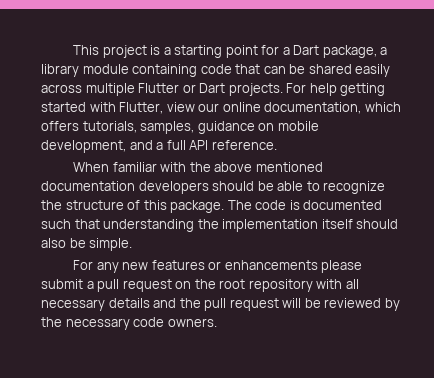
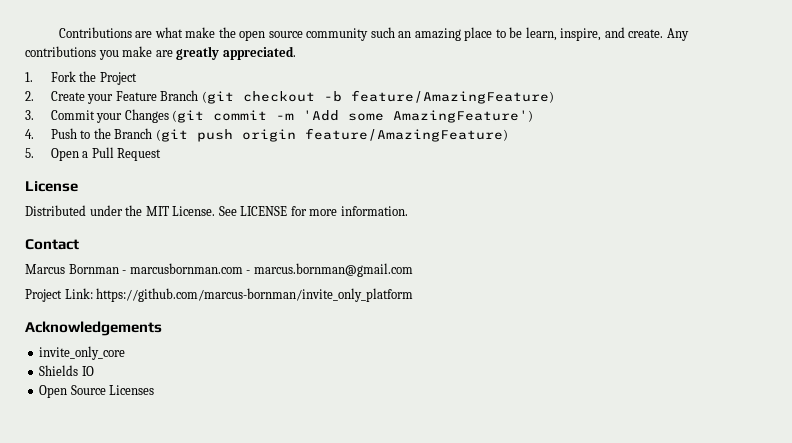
[73,45,388,58] [41,64,391,77] [41,83,386,96] [41,102,401,114] [41,121,319,134] [41,140,277,153] [73,162,323,172] [41,181,386,194] [41,200,383,213] [41,219,399,232] [41,238,133,251] [73,260,363,273] [41,279,359,292] [41,298,400,311] [41,317,217,330] This project is a starting point for a Dart package, a library module containing code that can be shared easily across multiple Flutter or Dart projects. For help getting started with Flutter, view our online documentation, which offers tutorials, samples, guidance on mobile development, and a full API reference. // When familiar with the above mentioned documentation developers should be able to recognize the structure of this package. The code is documented such that understanding the implementation itself should also be simple. // For any new features or enhancements please submit a pull request on the root repository with all necessary details and the pull request will be reviewed by the necessary code owners. -> [58,27,689,41] [25,46,296,60] [25,71,137,85] [25,90,554,104] [25,109,534,123] [25,128,508,142] [25,147,162,161] [25,181,78,192] [25,205,408,216] [25,239,79,250] [25,263,413,277] [25,288,414,302] [25,321,162,336] [39,346,126,360] [39,365,94,376] [39,385,155,398] Contributions are what make the open source community such an amazing place to be learn, inspire, and create. Any contributions you make are greatly appreciated. // 1. Fork the Project // 2. Create your Feature Branch (git checkout -b feature/AmazingFeature) // 3. Commit your Changes (git commit -m 'Add some AmazingFeature') // 4. Push to the Branch (git push origin feature/AmazingFeature) // 5. Open a Pull Request // License // Distributed under the MIT License. See LICENSE for more information. // Contact // Marcus Bornman - marcusbornman.com - marcus.bornman@gmail.com // Project Link: https://github.com/marcus-bornman/invite_only_platform // Acknowledgements // invite_only_core // Shields IO // Open Source Licenses

